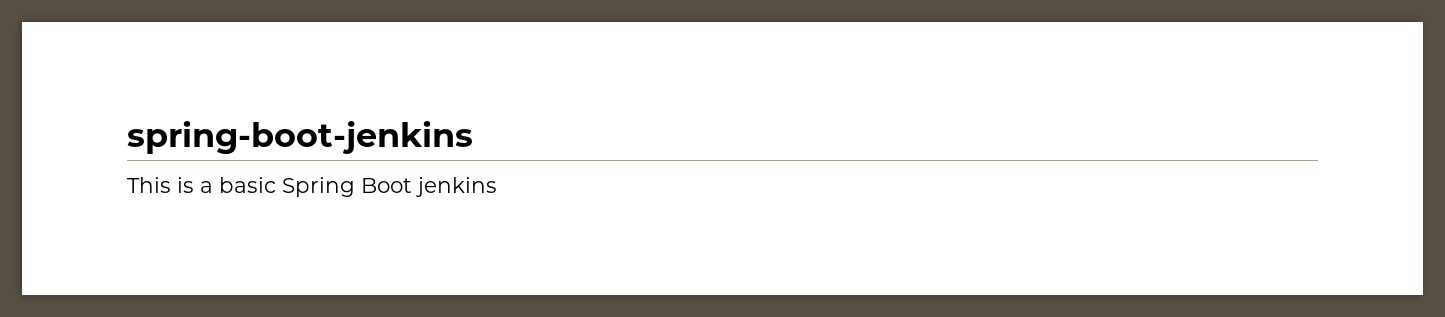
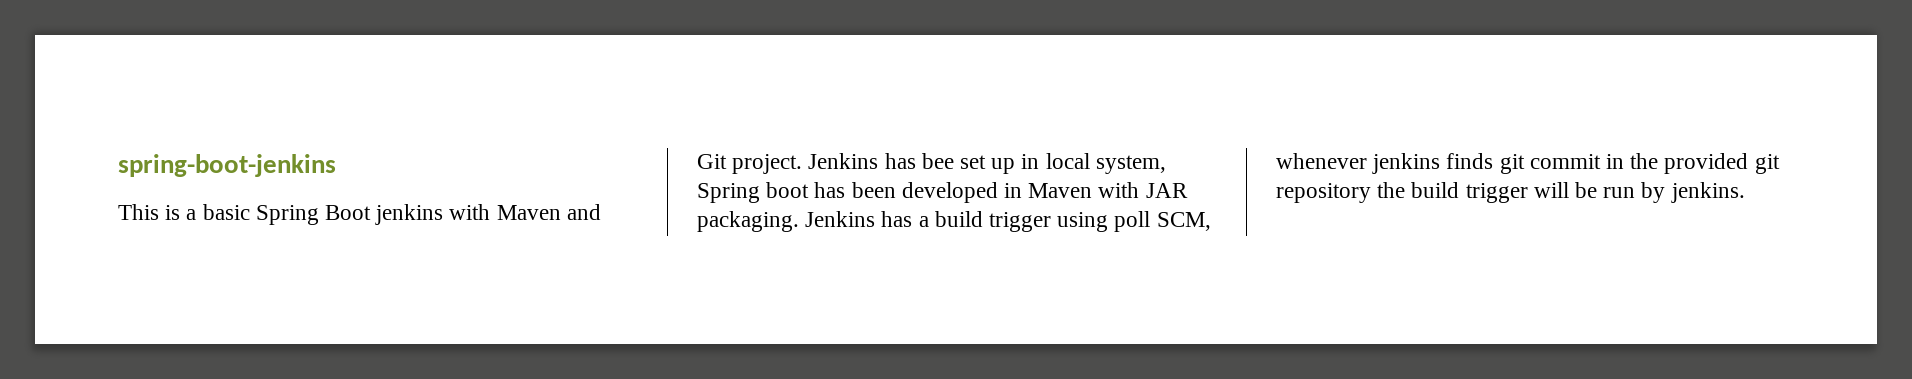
(497, 187) none -> [449,204,601,220] [697,153,1166,174] [697,182,1188,203] [697,211,1211,232] [1276,153,1780,174] [1276,182,1745,203] with Maven and Git project. Jenkins has bee set up in local system, Spring boot has been developed in Maven with JAR packaging. Jenkins has a build trigger using poll SCM, whenever jenkins finds git commit in the provided git repository the build trigger will be run by jenkins.

